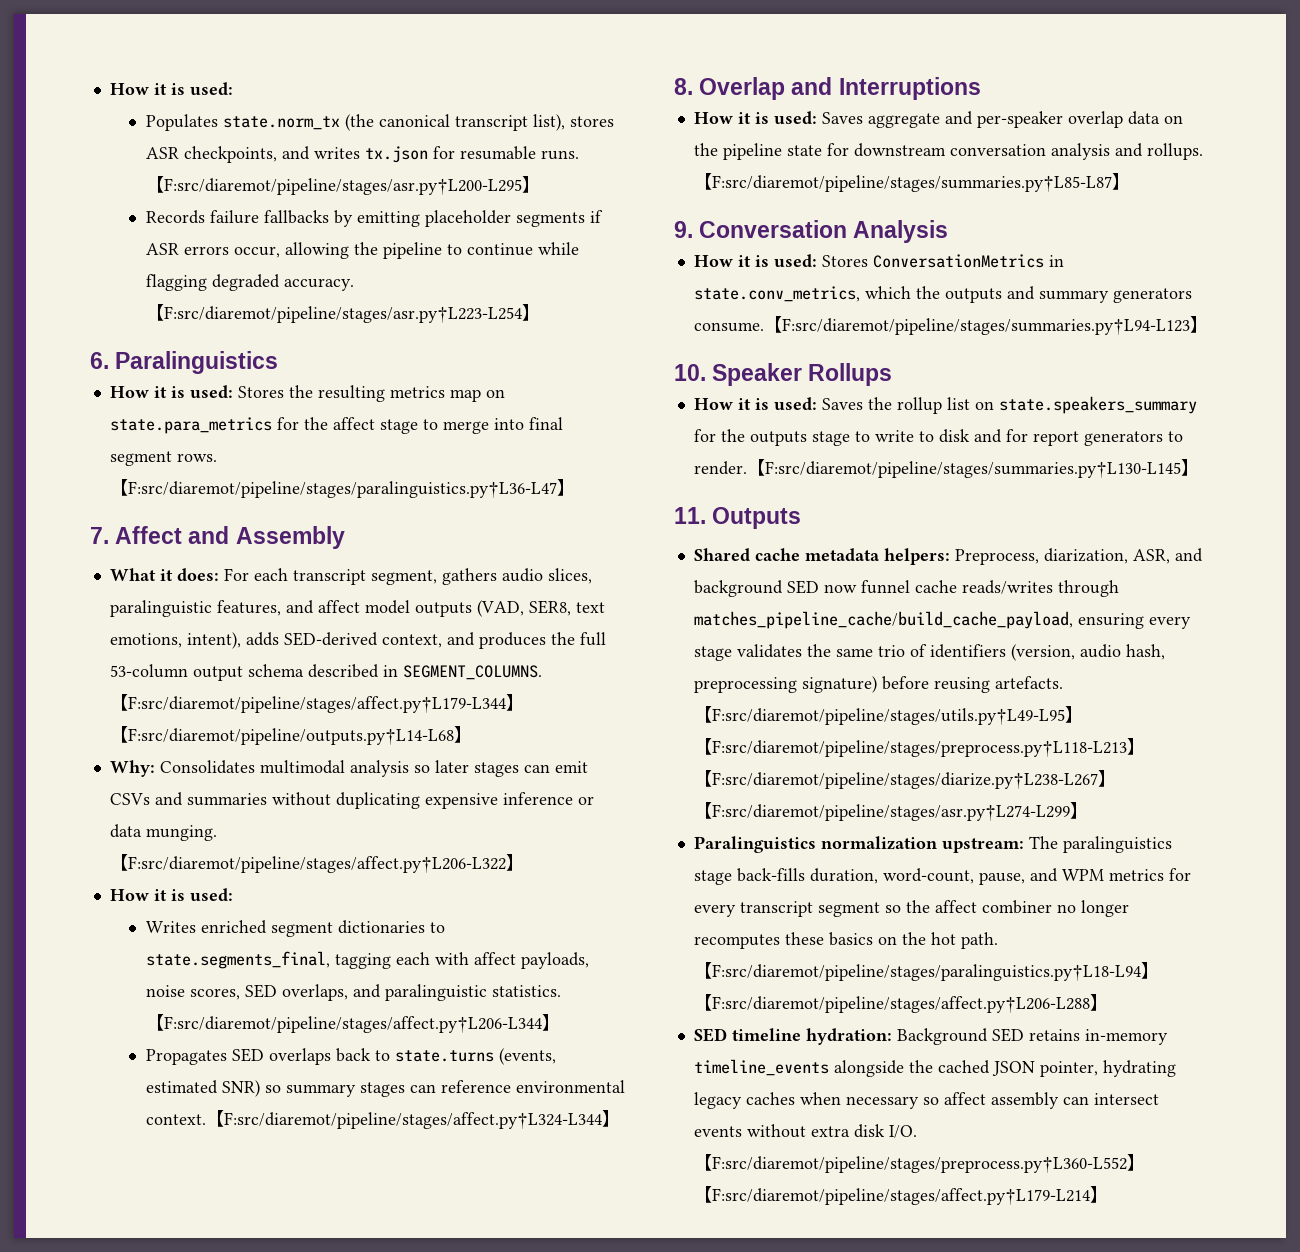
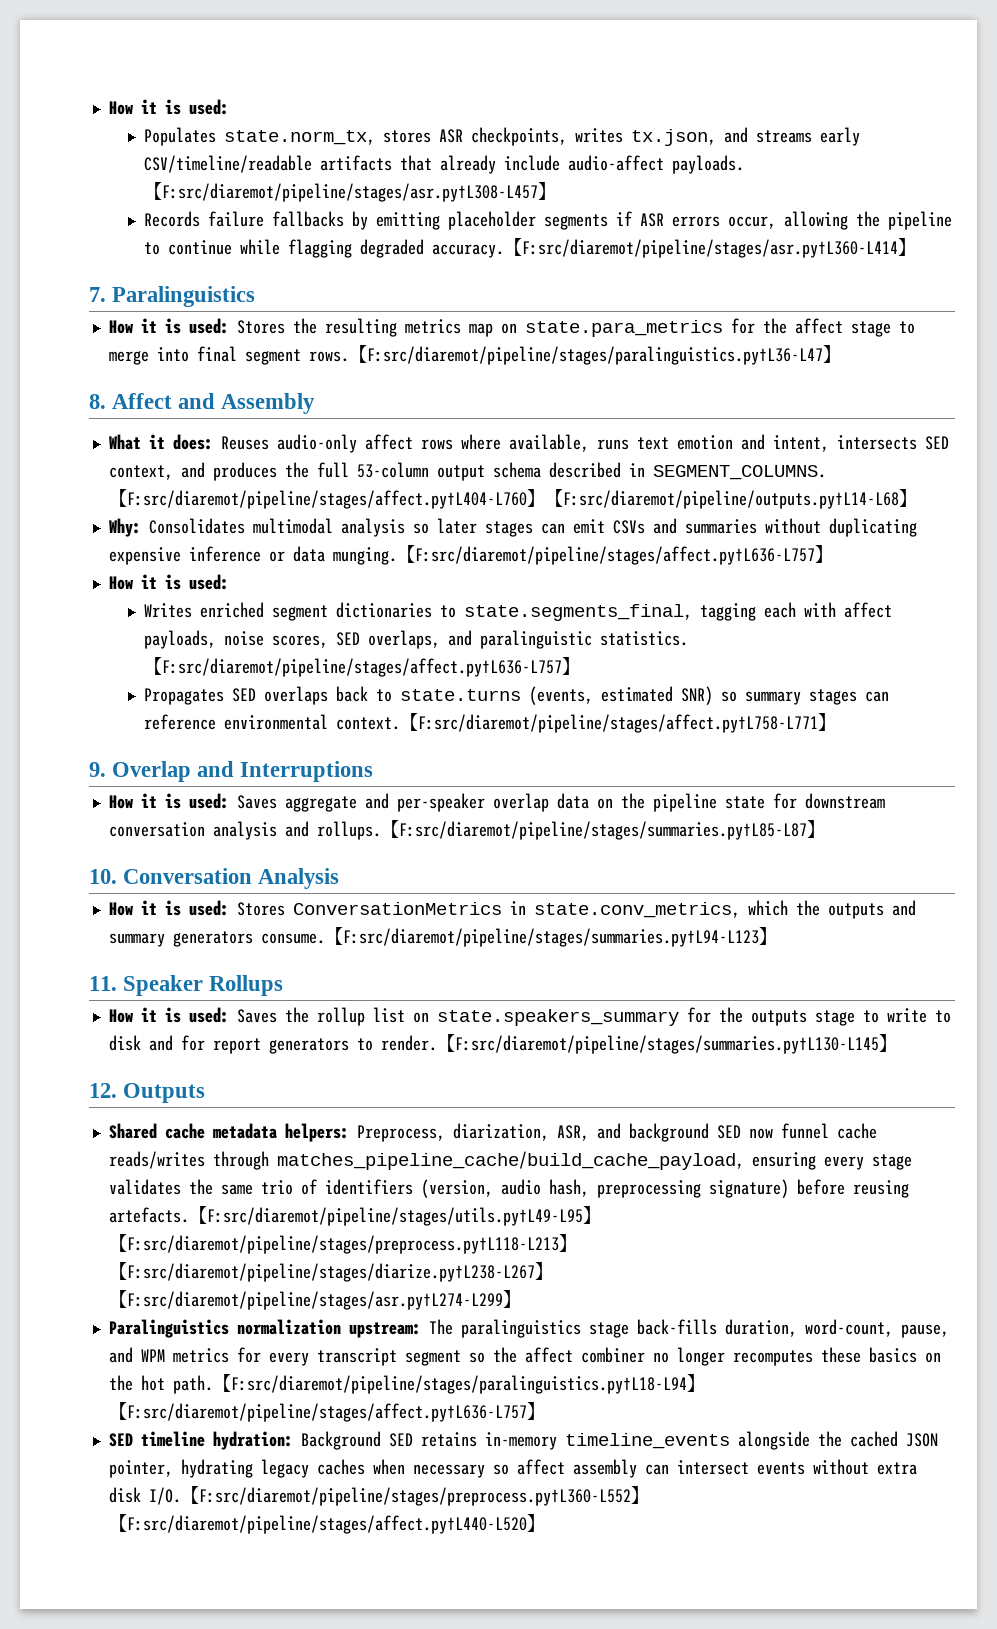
[222,114,614,131] [145,146,579,163] [145,176,522,195] state.norm_tx (the canonical transcript list), stores ASR checkpoints, and writes tx.json for resumable runs.【F:src/diaremot/pipeline/stages/asr.py†L200-L295 -> [224,127,861,146] [144,155,745,174] [144,182,539,202] state.norm_tx, stores ASR checkpoints, writes tx.json, and streams early CSV/timeline/readable artifacts that already include audio-affect payloads.【F:src/diaremot/pipeline/stages/asr.py†L308-L457
[163,304,540,323] [90,352,109,369] F:src/diaremot/pipeline/stages/asr.py†L223-L254】 // 6. -> [522,238,917,258] [89,287,106,302] F:src/diaremot/pipeline/stages/asr.py†L360-L414】 // 7.
[90,527,109,544] 7. -> [89,394,106,409] 8.
[223,568,592,585] [109,600,605,617] [109,632,378,649] For each transcript segment, gathers audio slices, paralinguistic features, and affect model outputs (VAD, SER8, text emotions, intent), adds SED-derived -> [220,434,949,453] Reuses audio-only affect rows where available, runs text emotion and intent, intersects SED
[127,696,506,713] F:src/diaremot/pipeline/stages/affect.py†L179-L344 -> [126,490,527,509] F:src/diaremot/pipeline/stages/affect.py†L404-L760
[127,856,506,873] F:src/diaremot/pipeline/stages/affect.py†L206-L322 -> [414,546,815,565] F:src/diaremot/pipeline/stages/affect.py†L636-L757
[163,1016,542,1033] F:src/diaremot/pipeline/stages/affect.py†L206-L344 -> [162,658,563,677] F:src/diaremot/pipeline/stages/affect.py†L636-L757
[223,1110,620,1129] [674,78,693,95] F:src/diaremot/pipeline/stages/affect.py†L324-L344】 // 8. -> [418,713,837,733] [89,762,106,777] F:src/diaremot/pipeline/stages/affect.py†L758-L771】 // 9.
[674,221,693,238] 9. -> [89,869,117,884] 10.
[674,364,706,381] 10. -> [89,976,117,991] 11.
[674,507,706,524] 11. -> [89,1083,117,1098] 12.
[711,996,1090,1013] F:src/diaremot/pipeline/stages/affect.py†L206-L288 -> [126,1403,527,1422] F:src/diaremot/pipeline/stages/affect.py†L636-L757
[711,1188,1090,1205] F:src/diaremot/pipeline/stages/affect.py†L179-L214 -> [126,1515,527,1534] F:src/diaremot/pipeline/stages/affect.py†L440-L520

